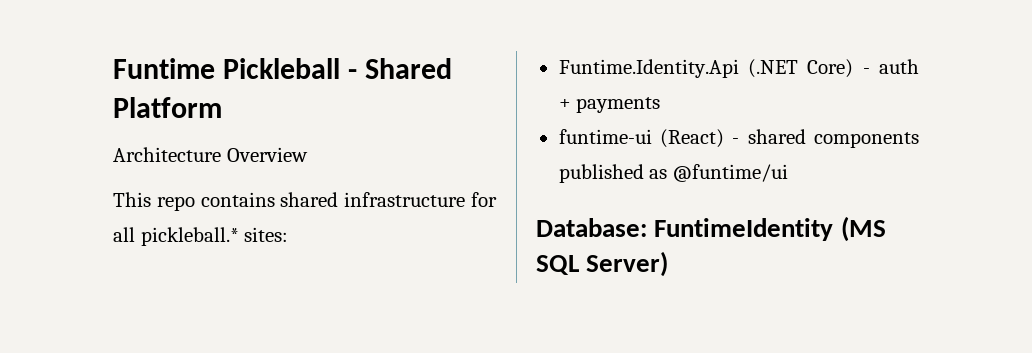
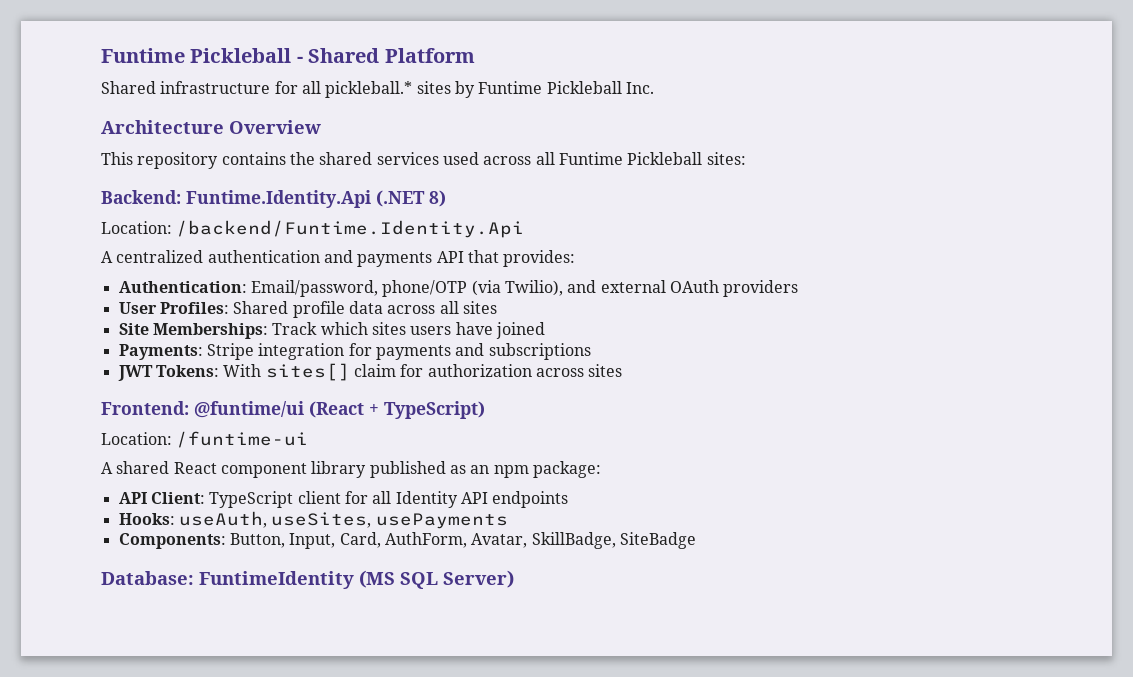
[113,147,308,162] [113,192,498,211] [113,227,289,246] [558,59,919,78] [558,97,661,113] [558,129,919,148] [558,164,788,183] Architecture Overview // This repo contains shared infrastructure for all pickleball.* sites: // Funtime.Identity.Api (.NET Core) - auth + payments // funtime-ui (React) - shared components published as @funtime/ui -> [101,81,654,98] [101,120,321,134] [101,152,746,169] [101,190,446,208] [101,220,525,238] [101,250,576,267] [118,280,799,297] [118,301,497,318] [118,322,545,339] [118,343,591,360] [117,363,623,381] [101,401,485,419] [101,431,309,448] [101,461,601,478] [118,491,569,508] [118,511,508,529] [118,532,696,549] Shared infrastructure for all pickleball.* sites by Funtime Pickleball Inc. // Architecture Overview // This repository contains the shared services used across all Funtime Pickleball sites: // Backend: Funtime.Identity.Api (.NET 8) // Location: /backend/Funtime.Identity.Api // A centralized authentication and payments API that provides: // Authentication: Email/password, phone/OTP (via Twilio), and external OAuth providers // User Profiles: Shared profile data across all sites // Site Memberships: Track which sites users have joined // Payments: Stripe integration for payments and subscriptions // JWT Tokens: With sites[] claim for authorization across sites // Frontend: @funtime/ui (React + TypeScript) // Location: /funtime-ui // A shared React component library published as an npm package: // API Client: TypeScript client for all Identity API endpoints // Hooks: useAuth, useSites, usePayments // Components: Button, Input, Card, AuthForm, Avatar, SkillBadge, SiteBadge

